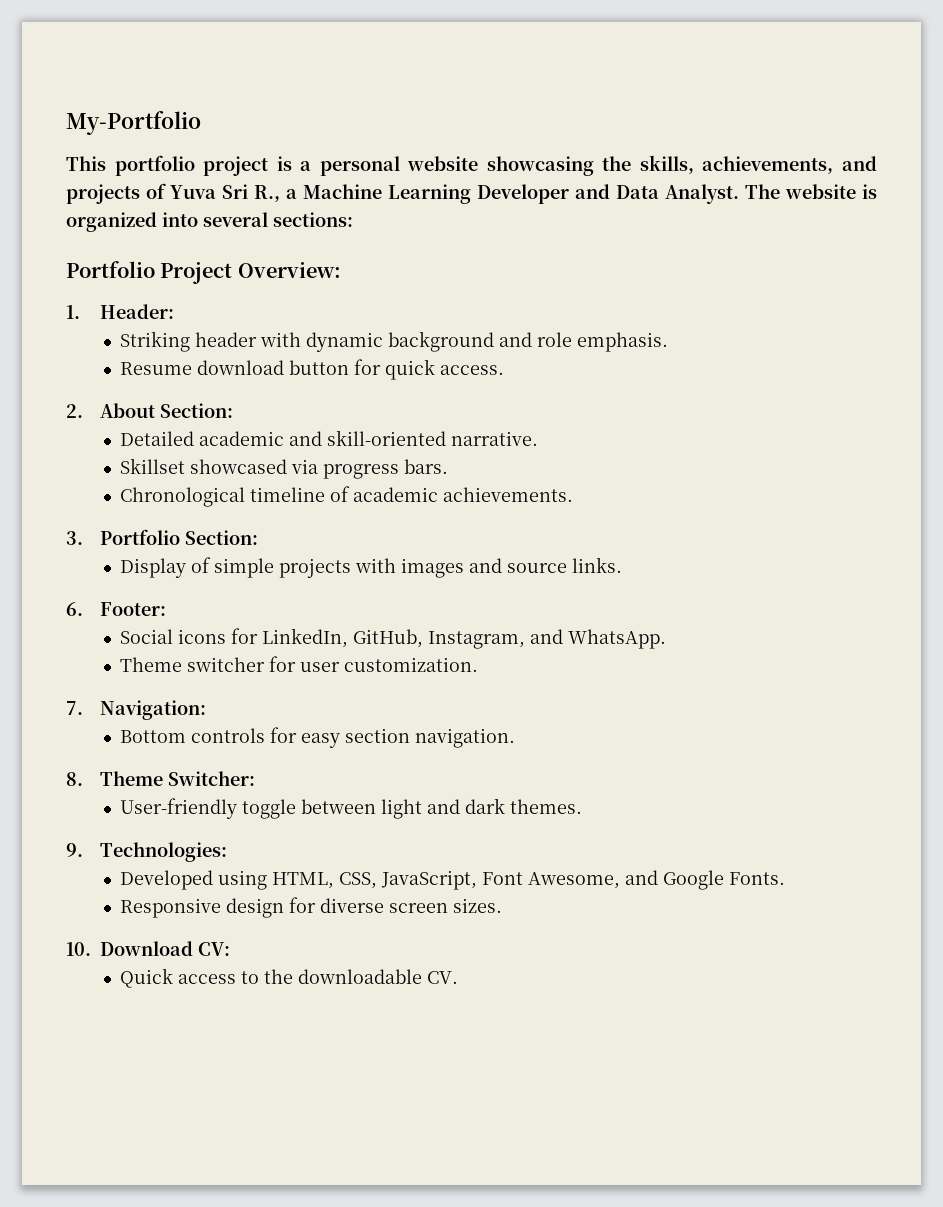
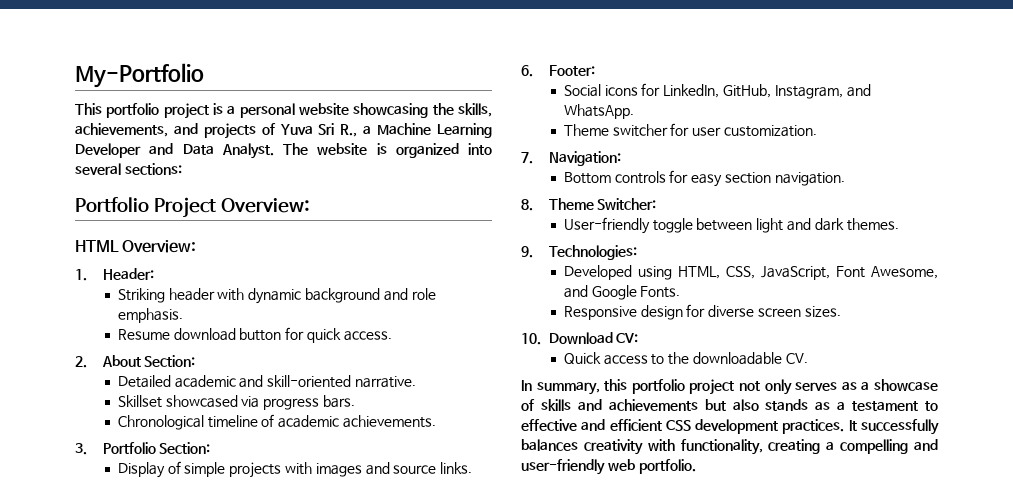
(341, 270) none -> [75,240,197,253] // HTML Overview:
(458, 977) none -> [521,379,938,395] [521,399,938,411] [521,419,939,435] [521,439,938,455] [521,459,696,475] // In summary, this portfolio project not only serves as a showcase of skills and achievements but also stands as a testament to effective and efficient CSS development practices. It successfully balances creativity with functionality, creating a compelling and user-friendly web portfolio.

